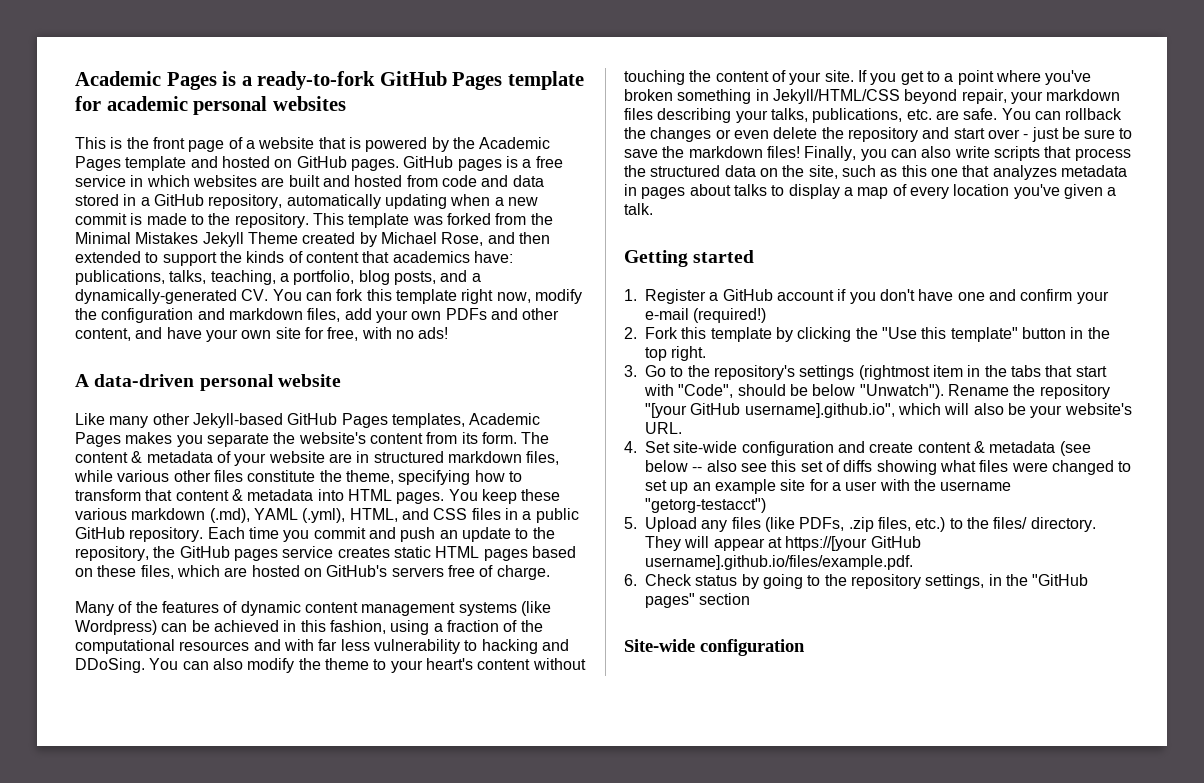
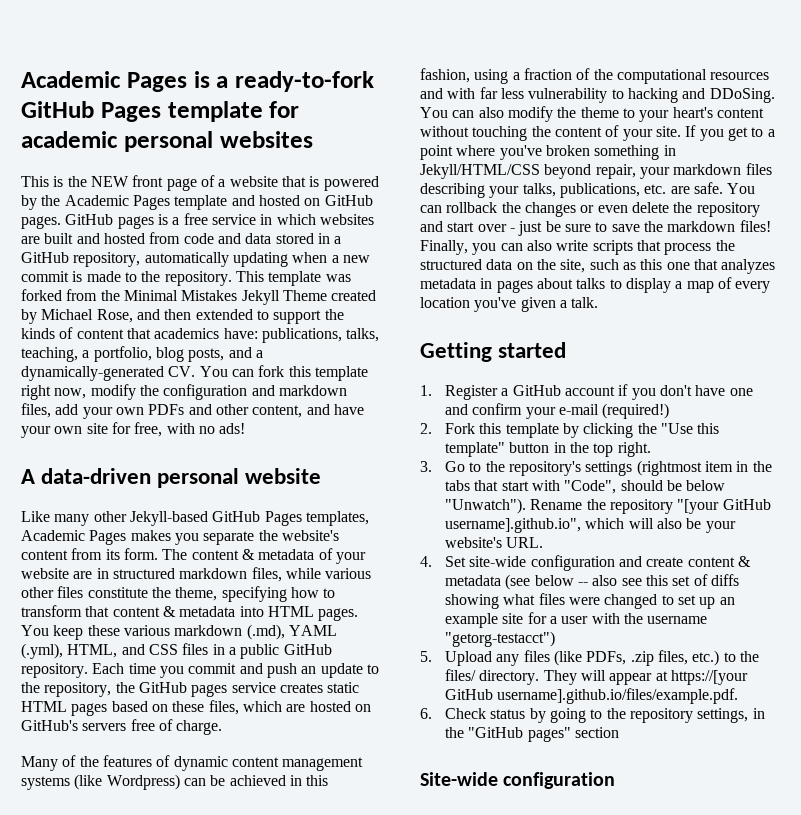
(149, 143) none -> [90,176,129,187] NEW

